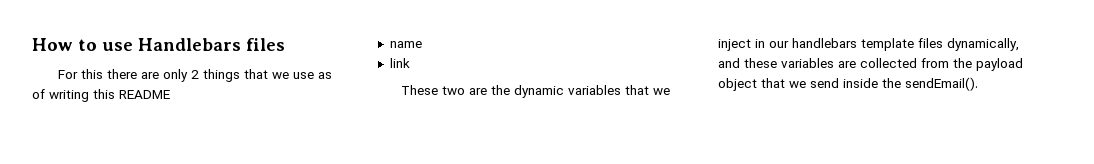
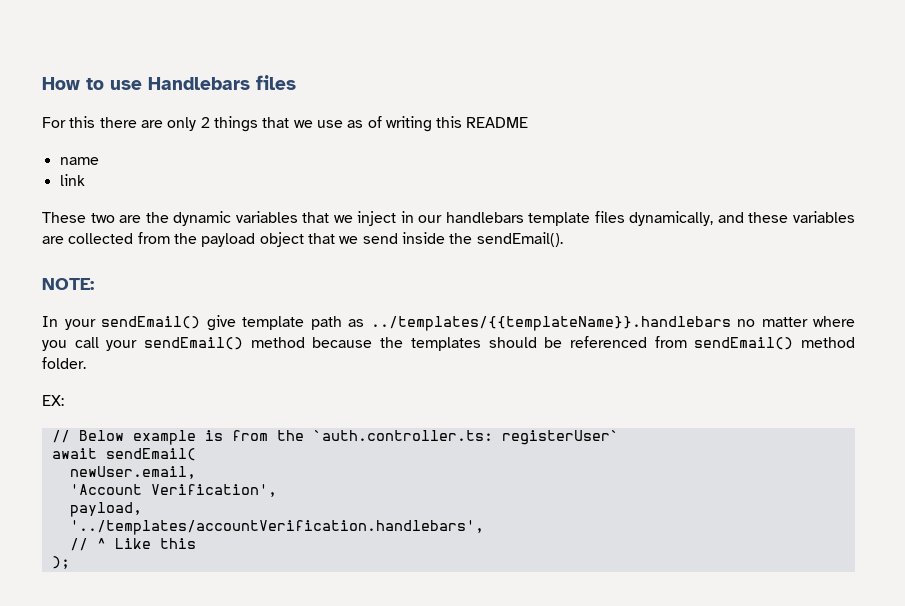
(978, 84) none -> [42,278,94,290] [42,315,855,331] [42,336,856,351] [42,357,86,369] [42,395,64,406] [51,430,619,445] [51,448,196,461] [69,466,196,479] [69,484,277,497] [69,502,142,517] [69,520,484,535] [69,538,196,551] [51,556,70,569] // NOTE: // In your sendEmail() give template path as ../templates/{{templateName}}.handlebars no matter where you call your sendEmail() method because the templates should be referenced from sendEmail() method folder. // EX: // // Below example is from the `auth.controller.ts: registerUser` // await sendEmail( // newUser.email, // 'Account Verification', // payload, // '../templates/accountVerification.handlebars', // // ^ Like this // );

